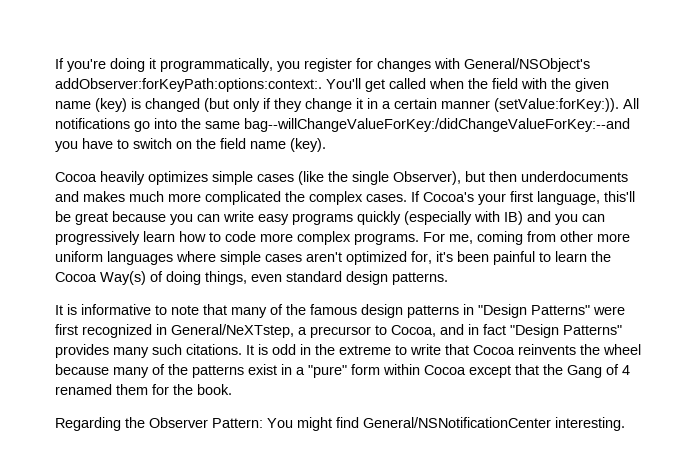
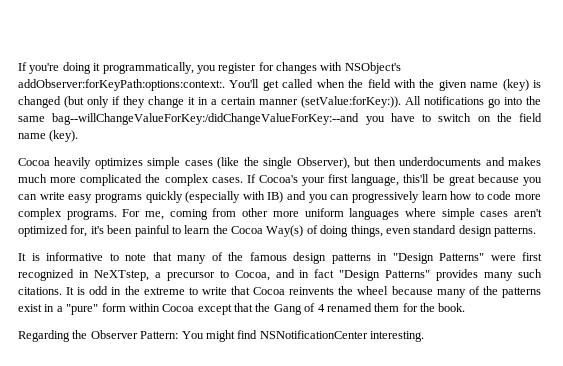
[464,58,590,72] General/NSObject's -> [344,62,401,74] NSObject's
[171,324,294,338] General/NeXTstep, -> [93,270,149,281] NeXTstep,
[363,417,551,428] General/NSNotificationCenter -> [259,330,368,339] NSNotificationCenter

